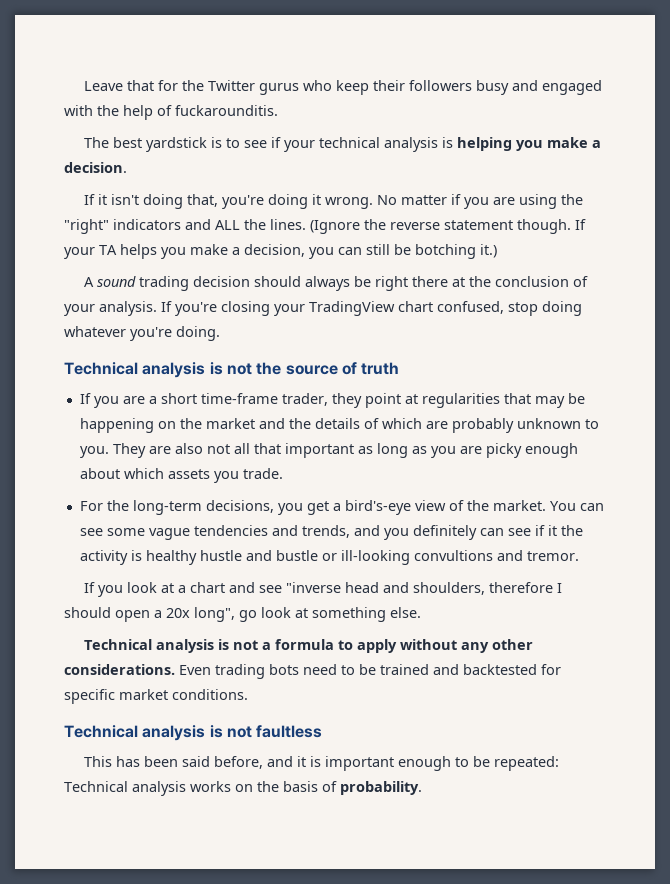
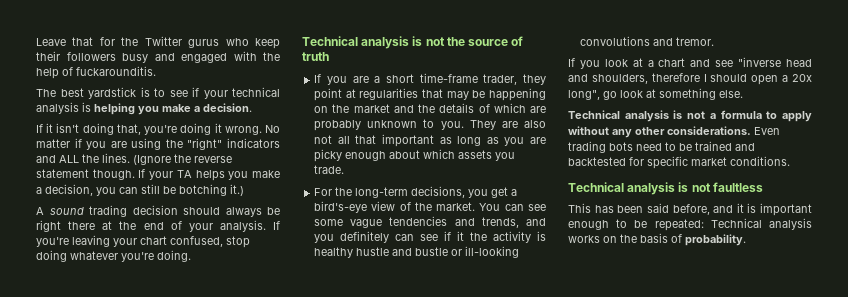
[494,276,569,287] conclusion -> [143,222,164,230] end
[221,301,395,316] closing your TradingView -> [72,235,137,247] leaving your
[413,550,493,561] convultions -> [580,36,651,46] convolutions

